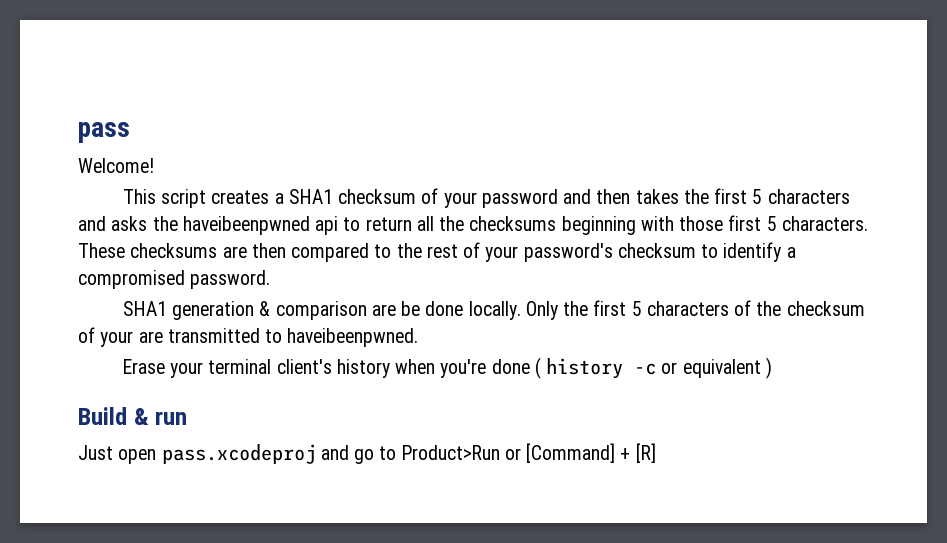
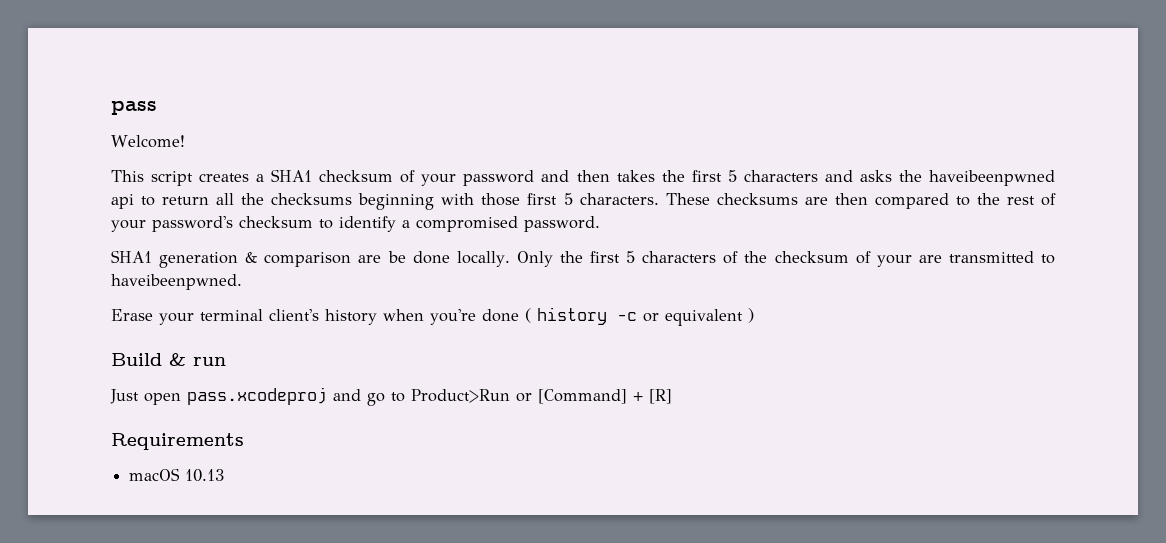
(656, 453) none -> [111,433,244,450] [129,468,225,482] // Requirements // macOS 10.13

